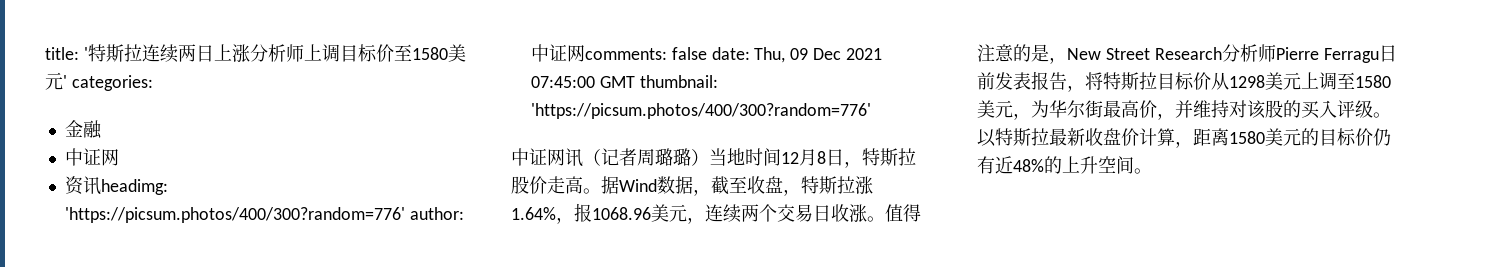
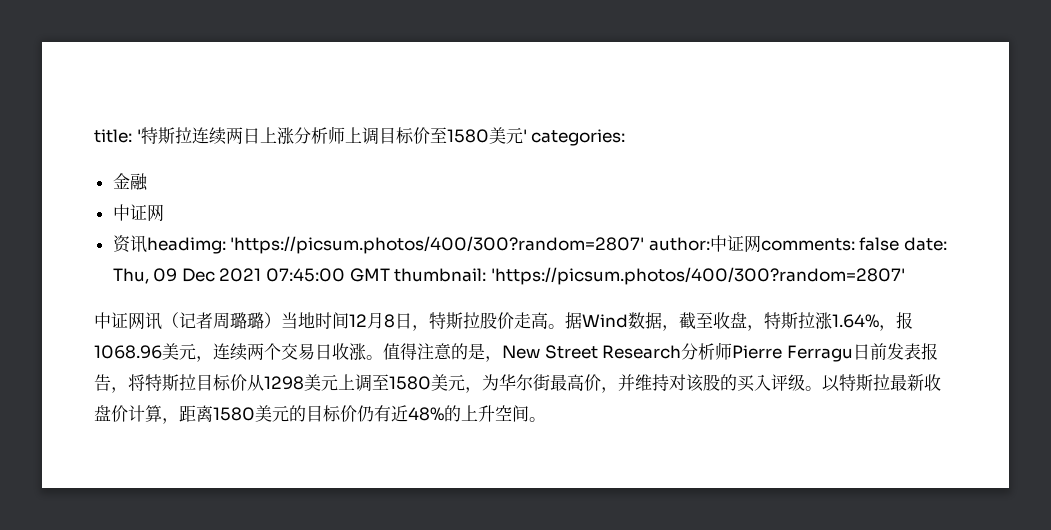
[64,207,405,223] 'https://picsum.photos/400/300?random=776' -> [230,236,645,254] 'https://picsum.photos/400/300?random=2807'
[530,103,871,119] 'https://picsum.photos/400/300?random=776' -> [490,267,905,285] 'https://picsum.photos/400/300?random=2807'

